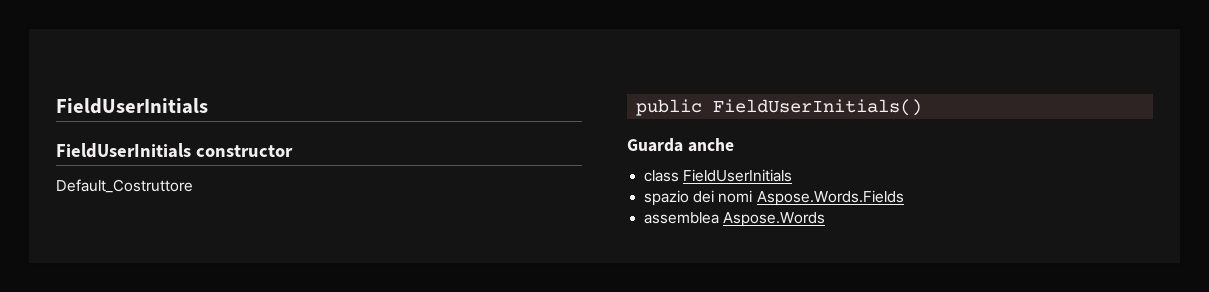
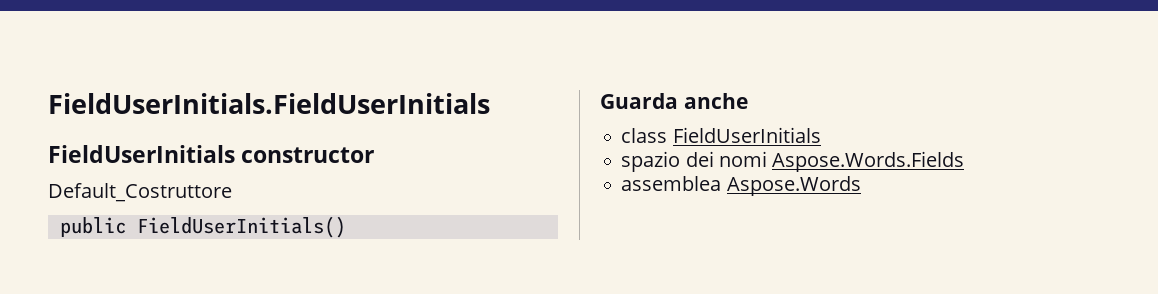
[56,98,208,114] FieldUserInitials -> [48,93,490,114] FieldUserInitials.FieldUserInitials

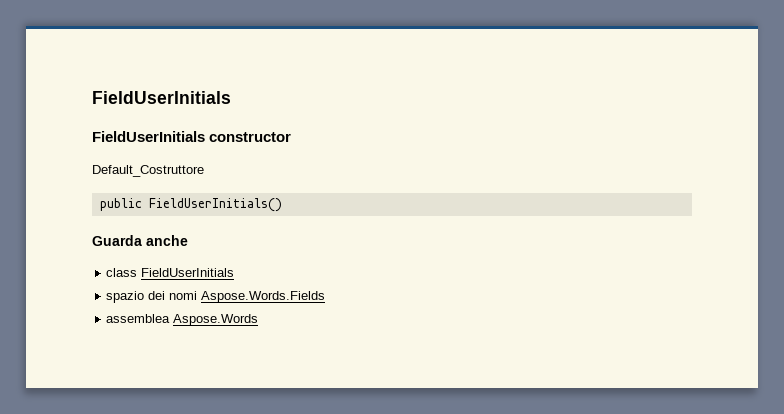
[48,93,490,114] FieldUserInitials.FieldUserInitials -> [92,91,231,104] FieldUserInitials

